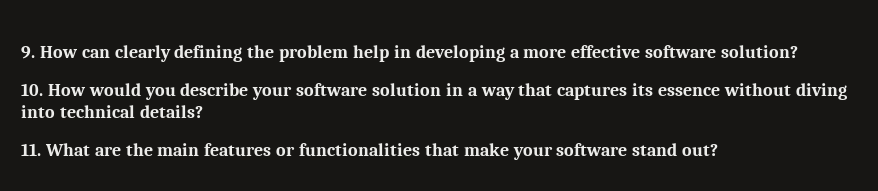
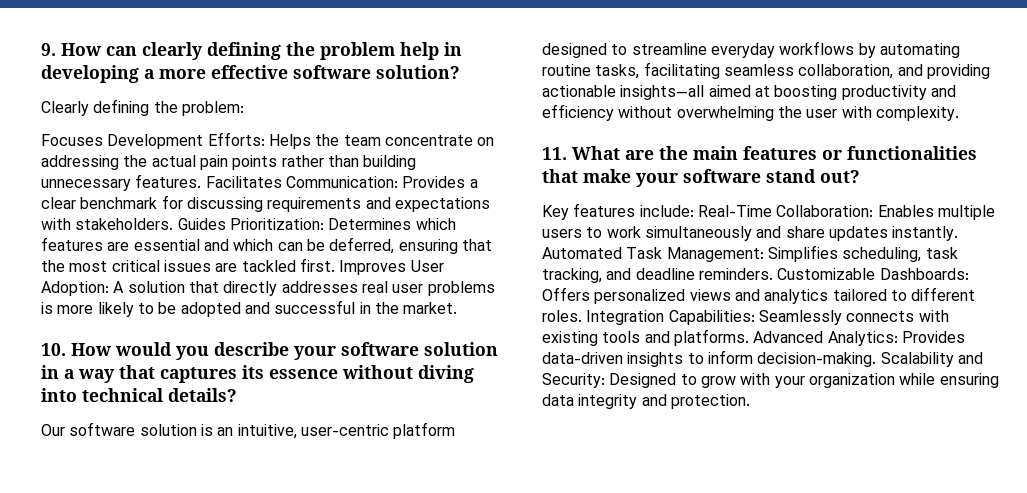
(799, 51) none -> [41,99,244,116] [41,132,495,149] [41,155,417,170] [41,174,478,191] [41,195,490,212] [41,218,456,230] [41,237,492,254] [41,258,444,275] [41,281,495,296] [41,300,458,317] // Clearly defining the problem: // Focuses Development Efforts: Helps the team concentrate on addressing the actual pain points rather than building unnecessary features. Facilitates Communication: Provides a clear benchmark for discussing requirements and expectations with stakeholders. Guides Prioritization: Determines which features are essential and which can be deferred, ensuring that the most critical issues are tackled first. Improves User Adoption: A solution that directly addresses real user problems is more likely to be adopted and successful in the market.
(203, 111) none -> [41,422,456,439] [542,41,960,58] [542,62,990,79] [542,85,956,100] [542,104,959,121] // Our software solution is an intuitive, user-centric platform designed to streamline everyday workflows by automating routine tasks, facilitating seamless collaboration, and providing actionable insights—all aimed at boosting productivity and efficiency without overwhelming the user with complexity.
(719, 150) none -> [542,203,995,220] [542,226,959,241] [542,245,958,262] [542,268,969,283] [542,287,976,304] [542,310,949,325] [542,329,965,346] [542,350,983,367] [542,373,999,388] [542,394,750,409] // Key features include: Real-Time Collaboration: Enables multiple users to work simultaneously and share updates instantly. Automated Task Management: Simplifies scheduling, task tracking, and deadline reminders. Customizable Dashboards: Offers personalized views and analytics tailored to different roles. Integration Capabilities: Seamlessly connects with existing tools and platforms. Advanced Analytics: Provides data-driven insights to inform decision-making. Scalability and Security: Designed to grow with your organization while ensuring data integrity and protection.

